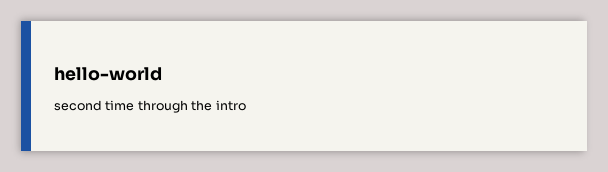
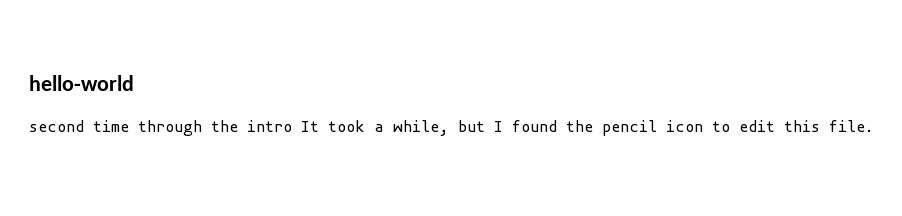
(246, 105) none -> [301,120,874,136] It took a while, but I found the pencil icon to edit this file.

